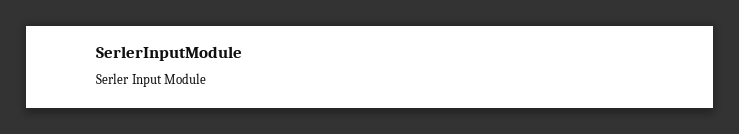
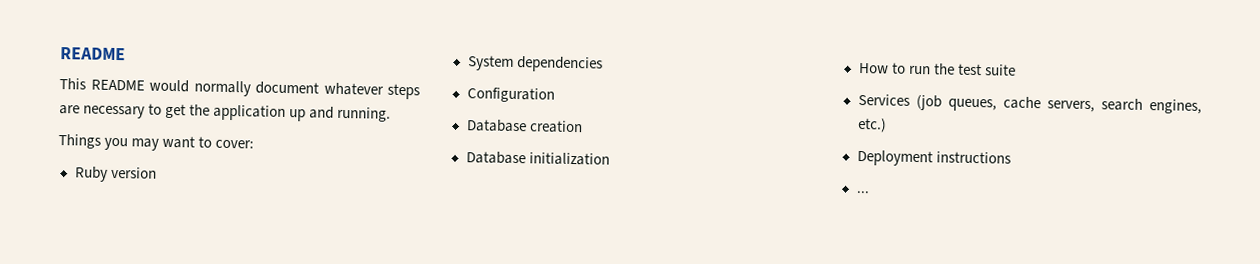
[96,46,242,61] [96,73,207,87] SerlerInputModule // Serler Input Module -> [60,47,126,61] [59,78,420,100] [59,103,392,122] [58,134,255,151] [74,166,157,182] [467,55,603,73] [466,87,555,103] [465,119,583,134] [465,151,610,166] [858,62,1016,76] [857,93,1202,114] [857,117,887,133] [856,149,1011,167] [855,190,870,194] README // This README would normally document whatever steps are necessary to get the application up and running. // Things you may want to cover: // Ruby version // System dependencies // Configuration // Database creation // Database initialization // How to run the test suite // Services (job queues, cache servers, search engines, etc.) // Deployment instructions // ...

